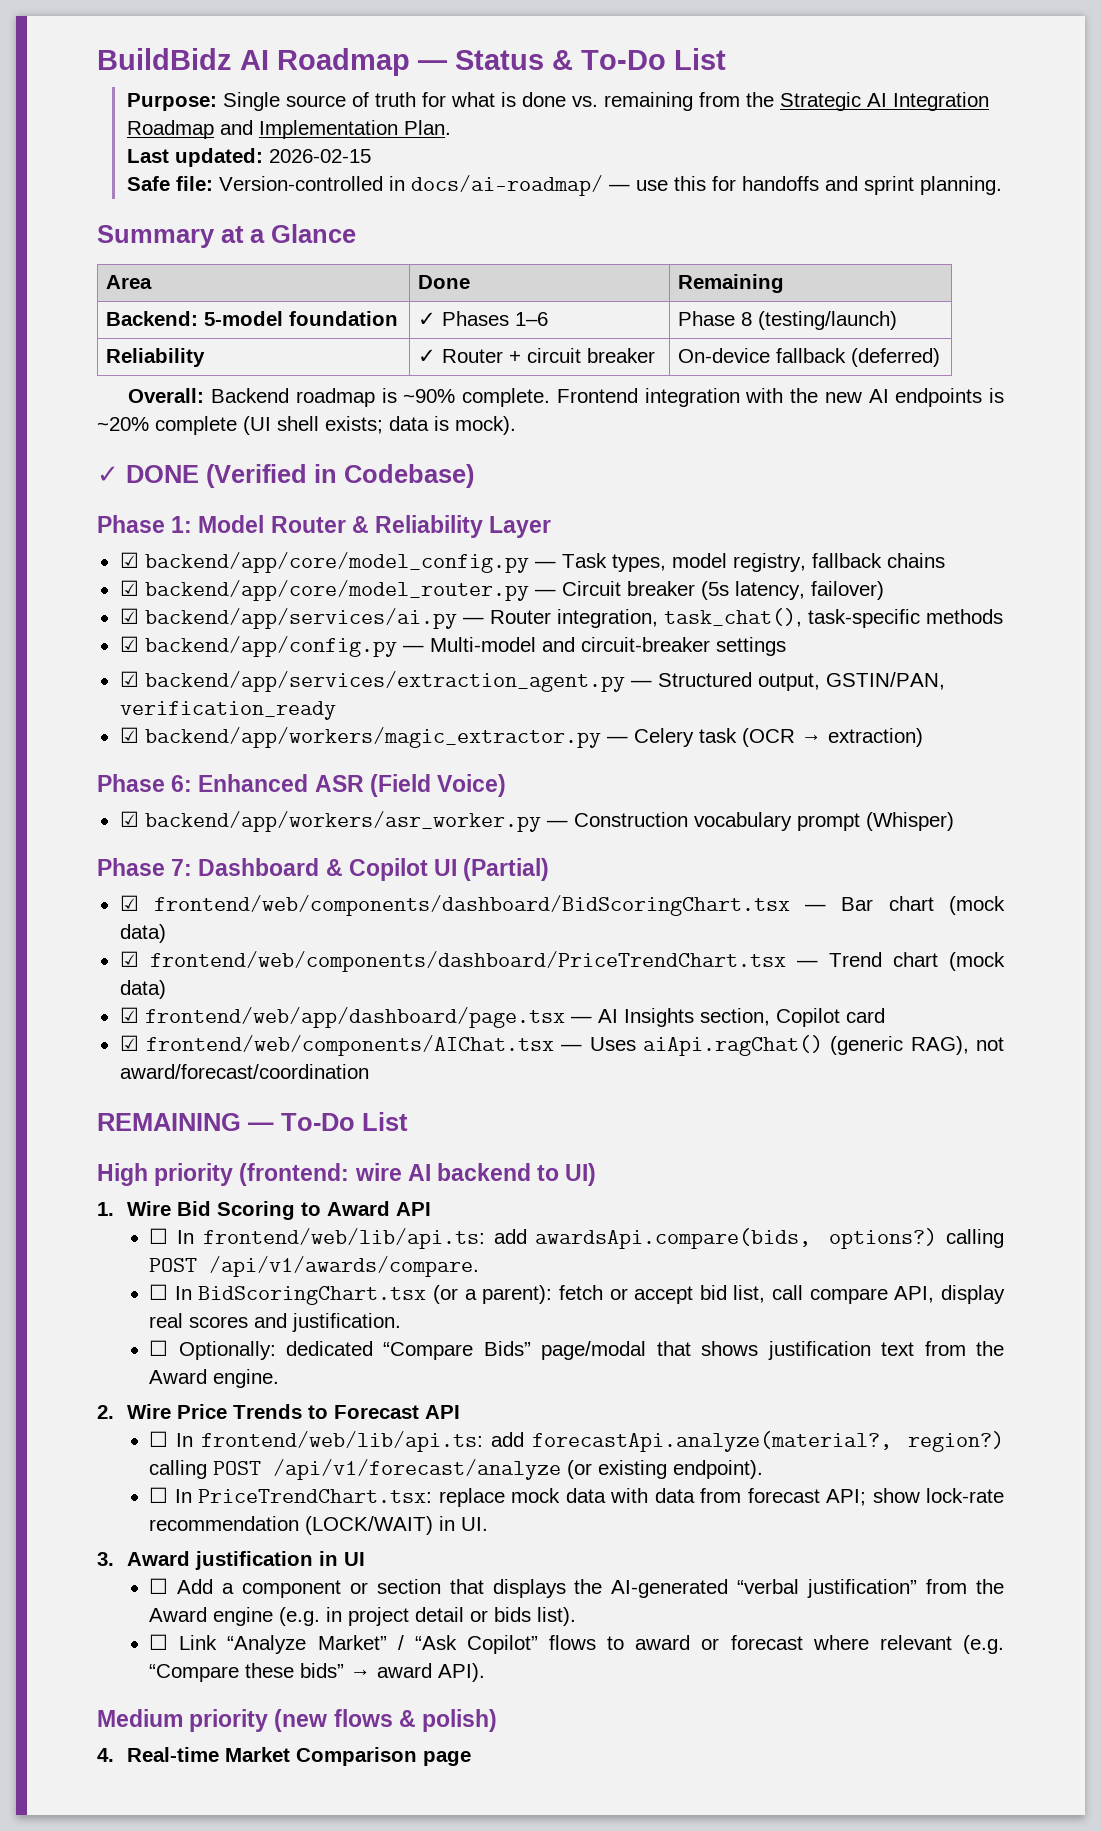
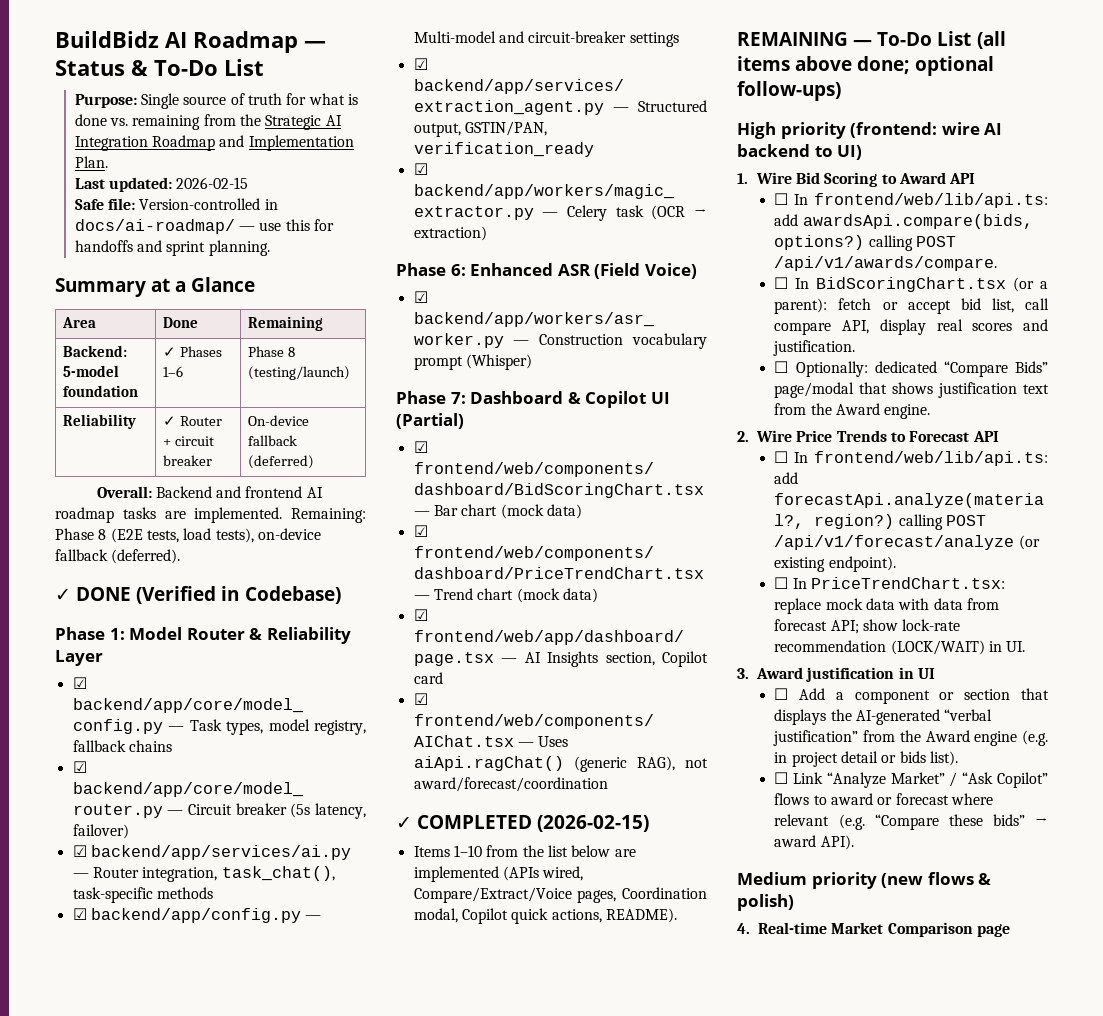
[295,388,1004,407] [97,416,516,435] roadmap is ~90% complete. Frontend integration with the new AI endpoints is ~20% complete (UI shell exists; data is mock). -> [216,486,323,498] [55,507,366,523] [55,528,321,543] [55,549,181,564] and frontend AI roadmap tasks are implemented. Remaining: Phase 8 (E2E tests, load tests), on-device fallback (deferred).
[97,1112,408,1131] REMAINING — To-Do List -> [396,815,650,832] [413,845,636,857] [413,866,584,882] [413,887,707,903] [413,908,677,924] [737,31,1006,49] [737,56,995,76] [737,81,841,101] ✓ COMPLETED (2026-02-15) // Items 1–10 from the list below are implemented (APIs wired, Compare/Extract/Voice pages, Coordination modal, Copilot quick actions, README). // REMAINING — To-Do List (all items above done; optional follow-ups)

